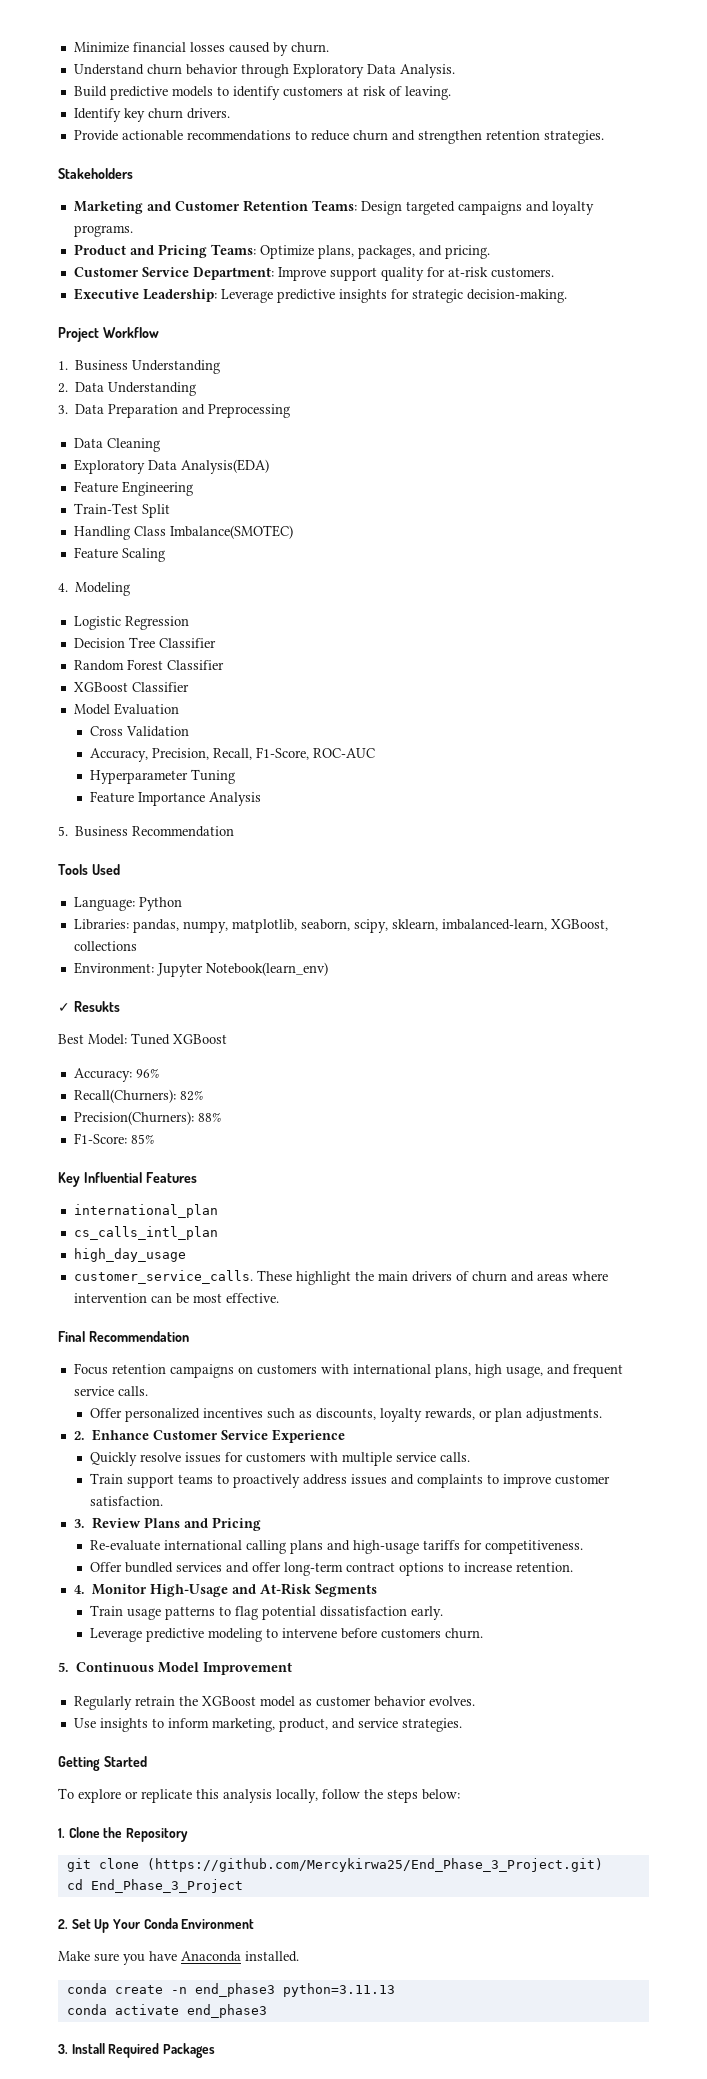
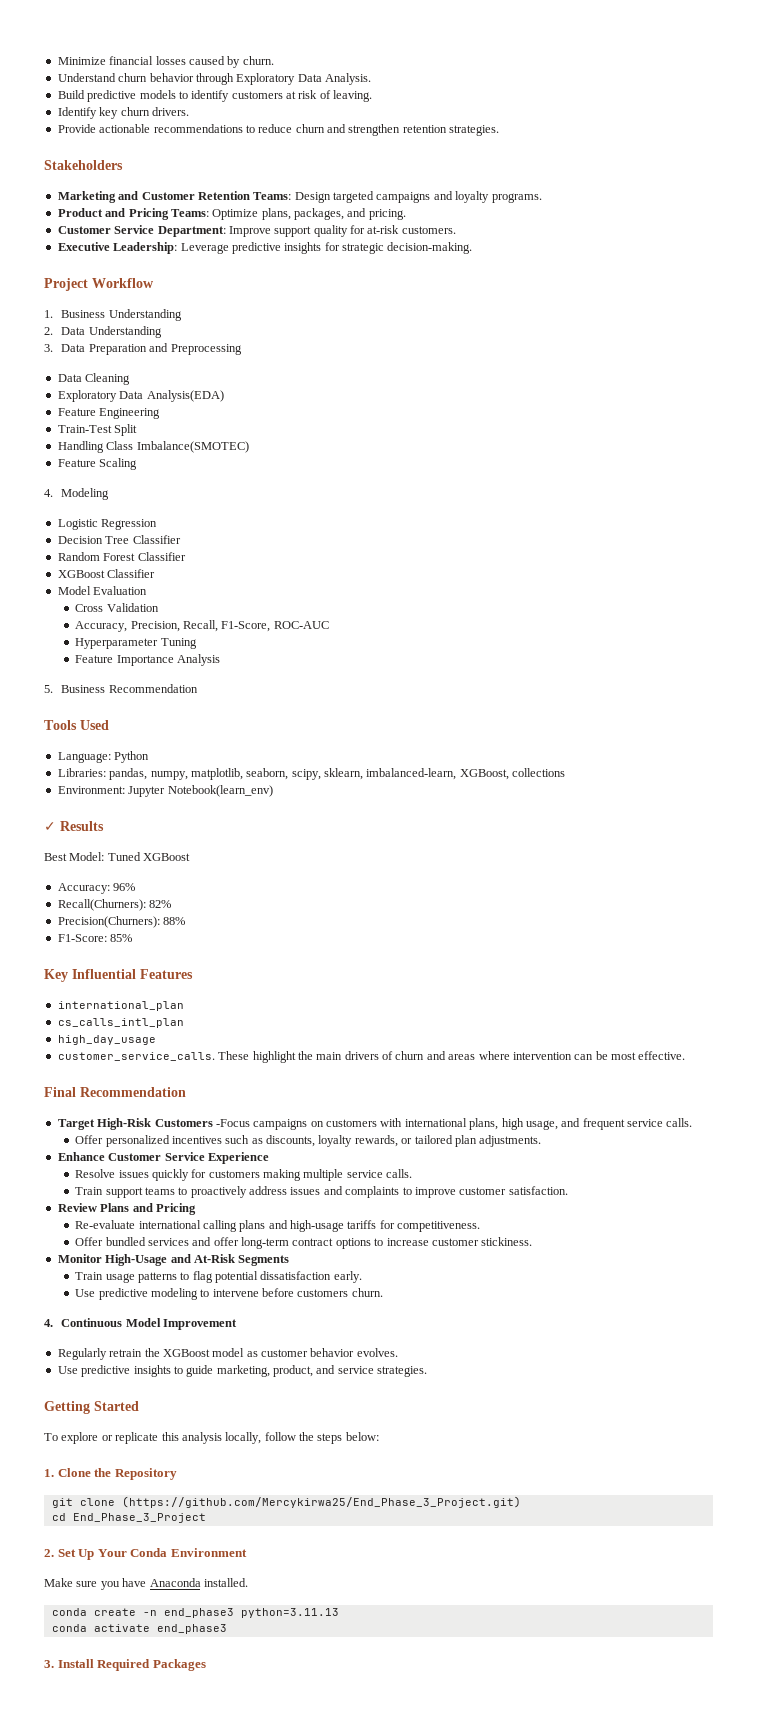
[73,1001,120,1012] Resukts -> [60,821,104,831] Results
[73,1363,166,1375] Focus retention -> [57,1118,250,1130] Target High-Risk Customers -Focus
(493, 1414) none -> [414,1135,453,1144] tailored
[73,1431,85,1440] 2. -> (542, 1141) none
[90,1452,222,1466] Quickly resolve issues -> [75,1169,189,1181] Resolve issues quickly
[310,1452,339,1462] with -> [263,1169,302,1181] making
[73,1519,85,1528] 3. -> (568, 1190) none
[516,1562,574,1572] [73,1585,85,1594] retention. // 4. -> [431,1237,533,1246] customer stickiness. //
[90,1628,143,1642] Leverage -> [75,1289,96,1297] Use
[58,1662,69,1672] 5. -> [44,1319,53,1327] 4.
(96, 1723) none -> [81,1365,131,1377] predictive
[167,1718,209,1728] inform -> [186,1365,214,1377] guide

